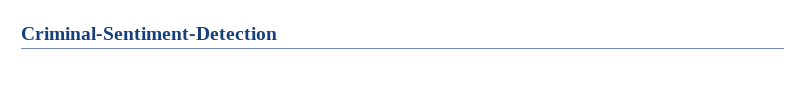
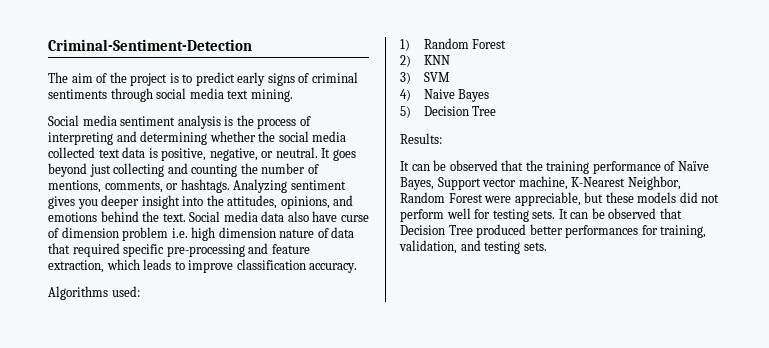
(277, 33) none -> [48,72,358,86] [48,88,293,102] [48,115,311,129] [48,131,347,145] [48,147,356,161] [48,163,319,177] [48,179,346,193] [48,195,354,209] [48,211,369,222] [48,227,355,241] [48,243,310,257] [48,259,358,273] [48,286,140,300] [400,38,507,51] [400,55,450,67] [400,72,450,84] [400,89,490,102] [400,106,497,118] [400,133,442,144] [400,160,709,174] [400,176,681,190] [400,192,720,206] [400,208,682,222] [400,224,707,238] [399,240,547,254] // The aim of the project is to predict early signs of criminal sentiments through social media text mining. // Social media sentiment analysis is the process of interpreting and determining whether the social media collected text data is positive, negative, or neutral. It goes beyond just collecting and counting the number of mentions, comments, or hashtags. Analyzing sentiment gives you deeper insight into the attitudes, opinions, and emotions behind the text. Social media data also have curse of dimension problem i.e. high dimension nature of data that required specific pre-processing and feature extraction, which leads to improve classification accuracy. // Algorithms used: // 1) Random Forest // 2) KNN // 3) SVM // 4) Naive Bayes // 5) Decision Tree // Results: // It can be observed that the training performance of Naïve Bayes, Support vector machine, K-Nearest Neighbor, Random Forest were appreciable, but these models did not perform well for testing sets. It can be observed that Decision Tree produced better performances for training, validation, and testing sets.

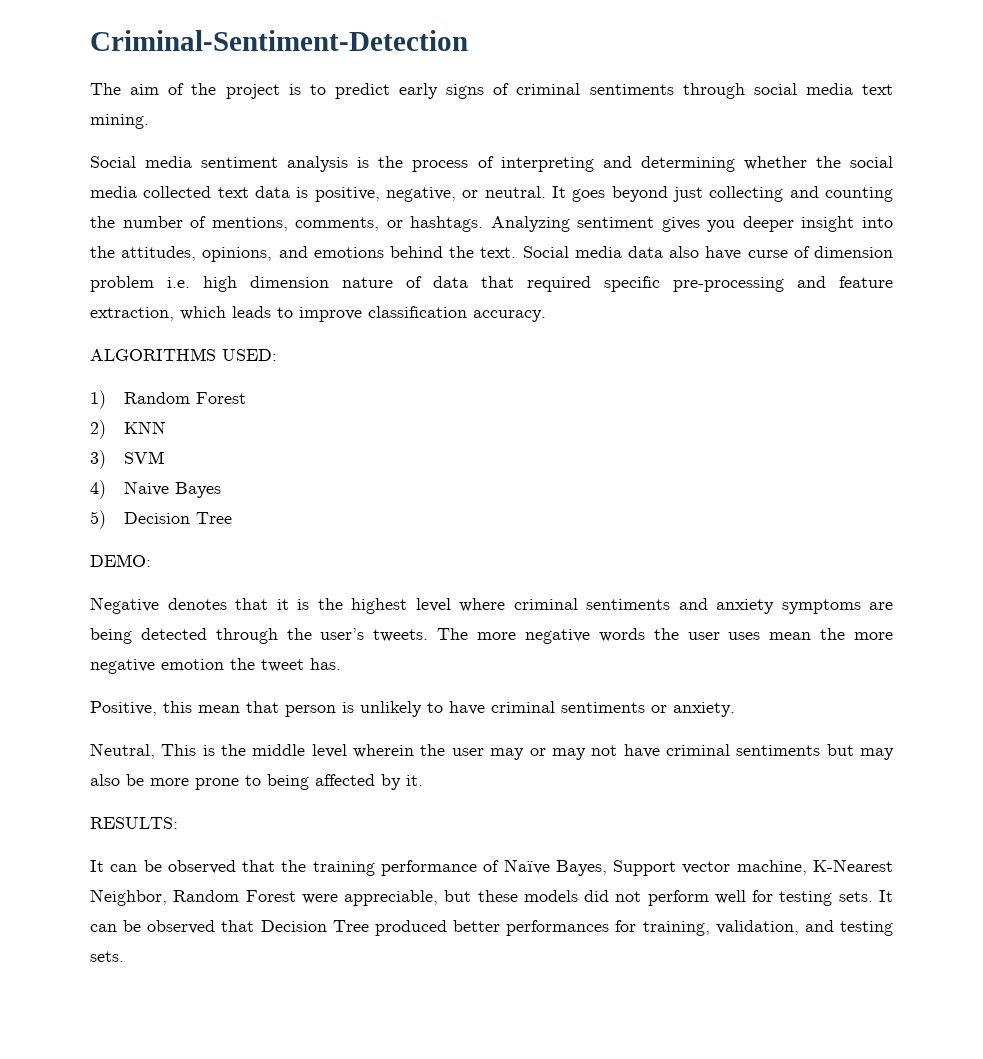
[48,286,140,300] Algorithms used: -> [90,348,277,361] ALGORITHMS USED:
[400,133,442,144] Results: -> [90,554,151,567] [90,597,893,614] [90,628,894,644] [90,658,341,674] [90,701,735,717] [90,743,895,760] [90,774,423,790] [90,817,178,829] DEMO: // Negative denotes that it is the highest level where criminal sentiments and anxiety symptoms are being detected through the user’s tweets. The more negative words the user uses mean the more negative emotion the tweet has. // Positive, this mean that person is unlikely to have criminal sentiments or anxiety. // Neutral, This is the middle level wherein the user may or may not have criminal sentiments but may also be more prone to being affected by it. // RESULTS:

